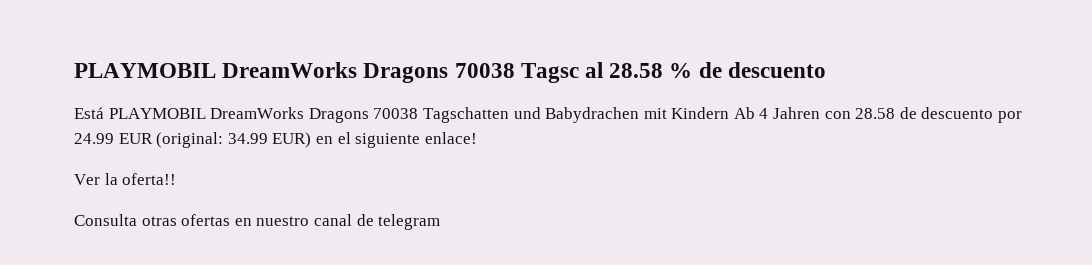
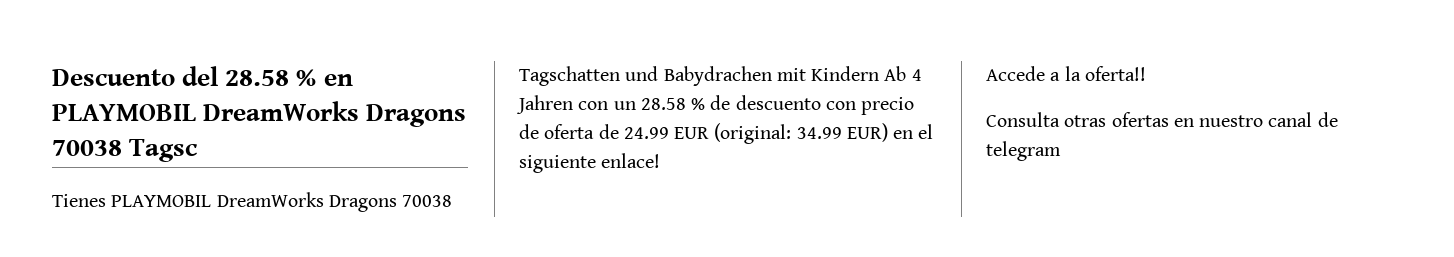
(74, 70) none -> [52,66,353,86] Descuento del 28.58 % en
[585,62,826,78] [74,107,104,119] al 28.58 % de descuento // Está -> [52,194,106,207] // Tienes
[855,107,1023,123] 28.58 de descuento por -> [613,95,915,115] [519,124,619,139] un 28.58 % de descuento con precio de oferta de
[74,174,100,185] Ver -> [986,66,1061,81] Accede a

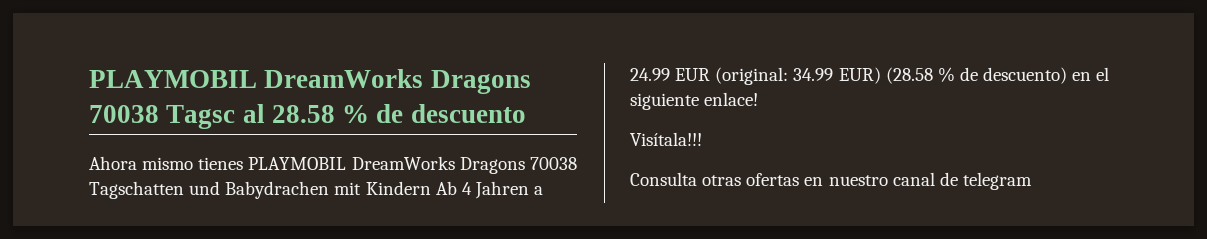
[52,66,353,86] Descuento del 28.58 % en -> (89, 79) none
[52,194,106,207] // Tienes -> [242,104,526,123] [89,156,244,170] al 28.58 % de descuento // Ahora mismo tienes
[578,95,915,115] [519,124,619,139] con un 28.58 % de descuento con precio de oferta de -> [534,186,544,195] a
(888, 132) none -> [885,67,1068,84] (28.58 % de descuento)
[986,66,1146,81] Accede a la oferta!! -> [630,132,702,146] Visítala!!!

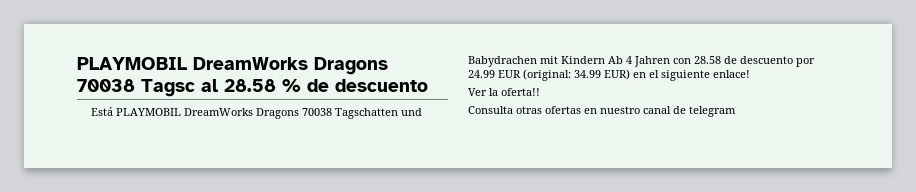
[89,156,244,170] Ahora mismo tienes -> [91,107,114,116] Está
[534,186,544,195] a -> [673,56,815,67] con 28.58 de descuento por
[885,67,1068,84] (28.58 % de descuento) -> (630, 74) none
[630,132,702,146] Visítala!!! -> [468,88,540,96] Ver la oferta!!

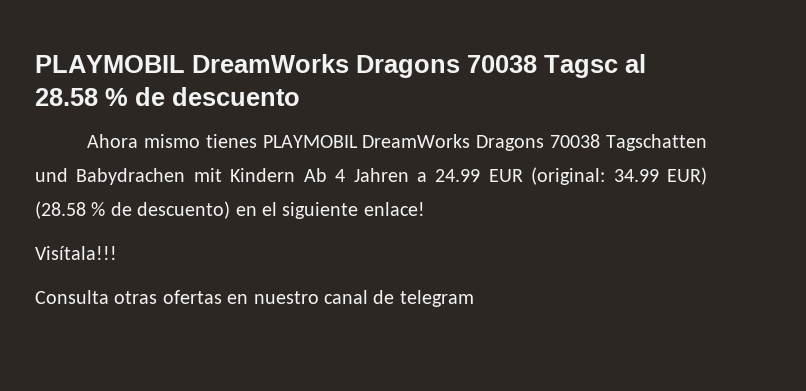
[91,107,114,116] Está -> [86,134,257,148] Ahora mismo tienes
[673,56,815,67] con 28.58 de descuento por -> [416,172,427,182] a
(630, 74) none -> [35,201,231,219] (28.58 % de descuento)
[468,88,540,96] Ver la oferta!! -> [35,246,117,260] Visítala!!!

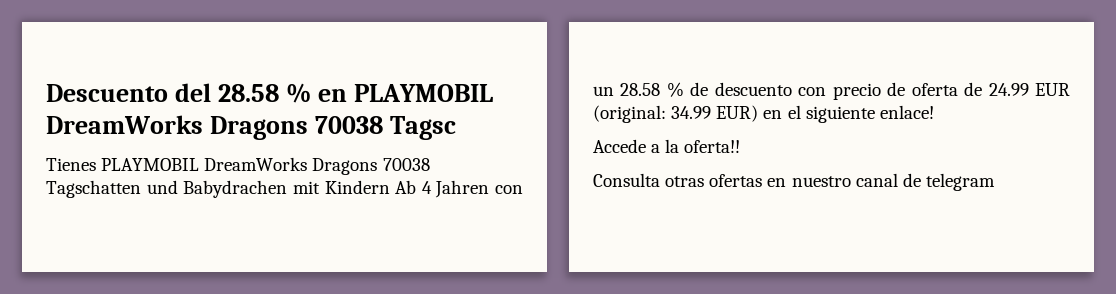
(35, 64) none -> [46,83,348,103] Descuento del 28.58 % en
[625,54,646,73] [35,87,300,106] [86,134,257,148] al 28.58 % de descuento // Ahora mismo tienes -> [46,158,96,171] // Tienes
[416,172,427,182] a -> [495,185,523,194] [593,82,983,100] con un 28.58 % de descuento con precio de oferta de
[35,201,231,219] (28.58 % de descuento) -> (759, 113) none
[35,246,117,260] Visítala!!! -> [593,139,741,153] Accede a la oferta!!

